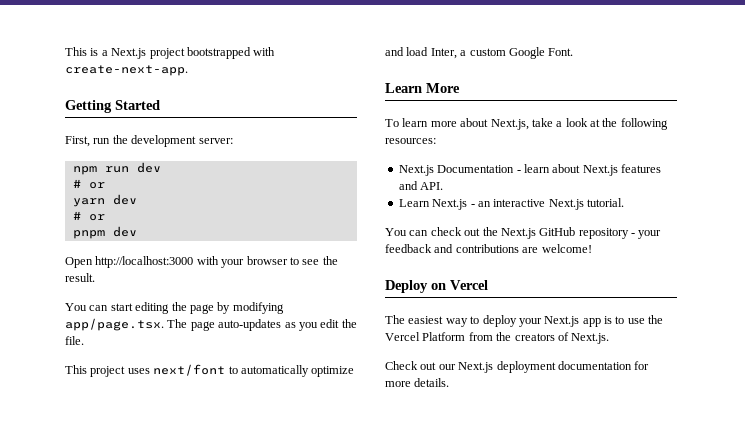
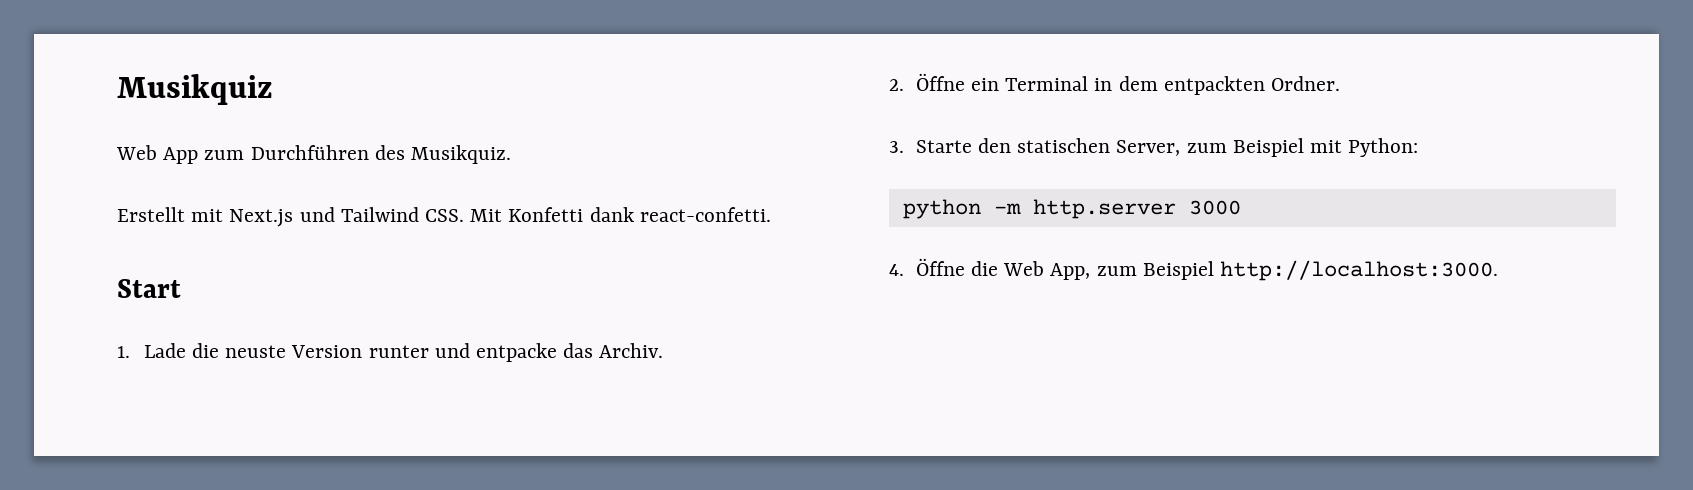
[65,47,276,59] [65,65,188,76] [65,100,160,113] [65,135,233,147] [72,162,161,175] [72,179,105,189] [72,194,137,207] [72,211,105,221] [72,226,137,239] [65,256,338,268] [65,273,95,282] [65,302,284,314] [65,318,357,331] [65,336,84,345] [65,364,355,377] [385,47,574,59] [385,83,460,93] [385,118,668,130] [385,138,436,144] [398,164,661,176] [398,181,444,190] [398,198,624,210] [385,227,662,239] [385,244,592,253] [385,280,488,293] [385,315,664,327] [385,332,610,344] [385,361,650,373] [385,378,450,387] This is a Next.js project bootstrapped with create-next-app. // Getting Started // First, run the development server: // npm run dev // # or // yarn dev // # or // pnpm dev // Open http://localhost:3000 with your browser to see the result. // You can start editing the page by modifying app/page.tsx. The page auto-updates as you edit the file. // This project uses next/font to automatically optimize and load Inter, a custom Google Font. // Learn More // To learn more about Next.js, take a look at the following resources: // Next.js Documentation - learn about Next.js features and API. // Learn Next.js - an interactive Next.js tutorial. // You can check out the Next.js GitHub repository - your feedback and contributions are welcome! // Deploy on Vercel // The easiest way to deploy your Next.js app is to use the Vercel Platform from the creators of Next.js. // Check out our Next.js deployment documentation for more details. -> [117,74,273,105] [116,145,512,164] [117,207,771,227] [117,279,181,298] [117,343,664,362] [889,73,1340,95] [889,138,1419,157] [902,199,1241,219] [889,258,1498,281] Musikquiz // Web App zum Durchführen des Musikquiz. // Erstellt mit Next.js und Tailwind CSS. Mit Konfetti dank react-confetti. // Start // 1. Lade die neuste Version runter und entpacke das Archiv. // 2. Öffne ein Terminal in dem entpackten Ordner. // 3. Starte den statischen Server, zum Beispiel mit Python: // python -m http.server 3000 // 4. Öffne die Web App, zum Beispiel http://localhost:3000.

